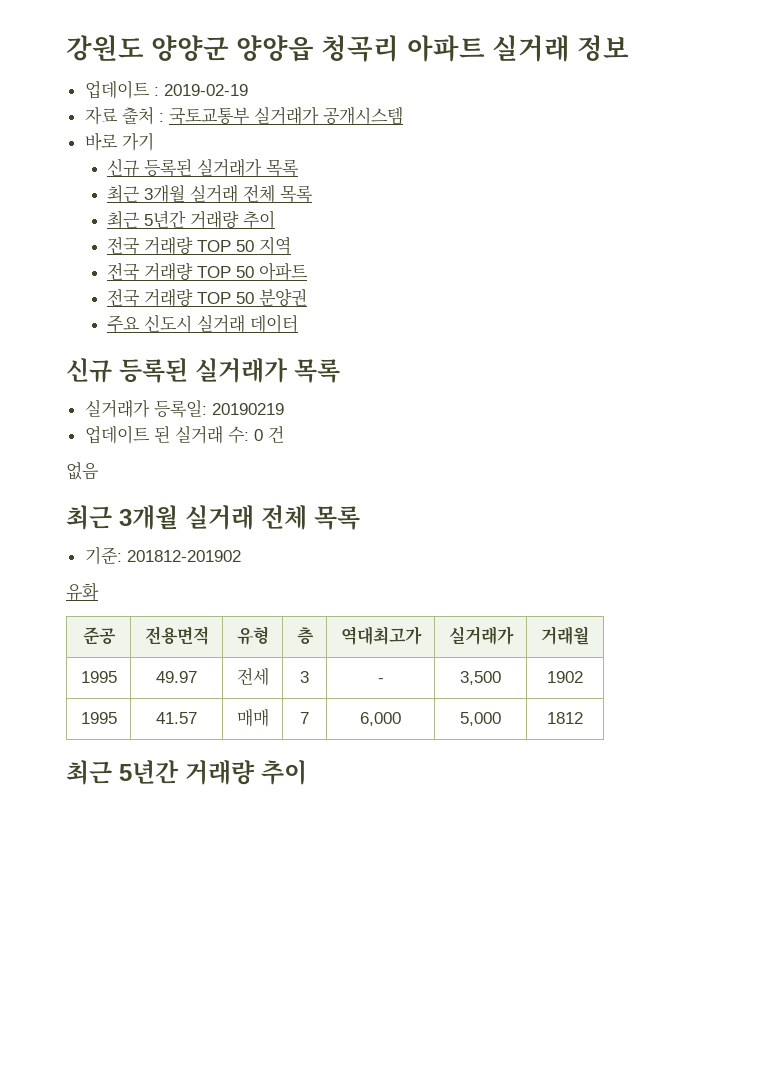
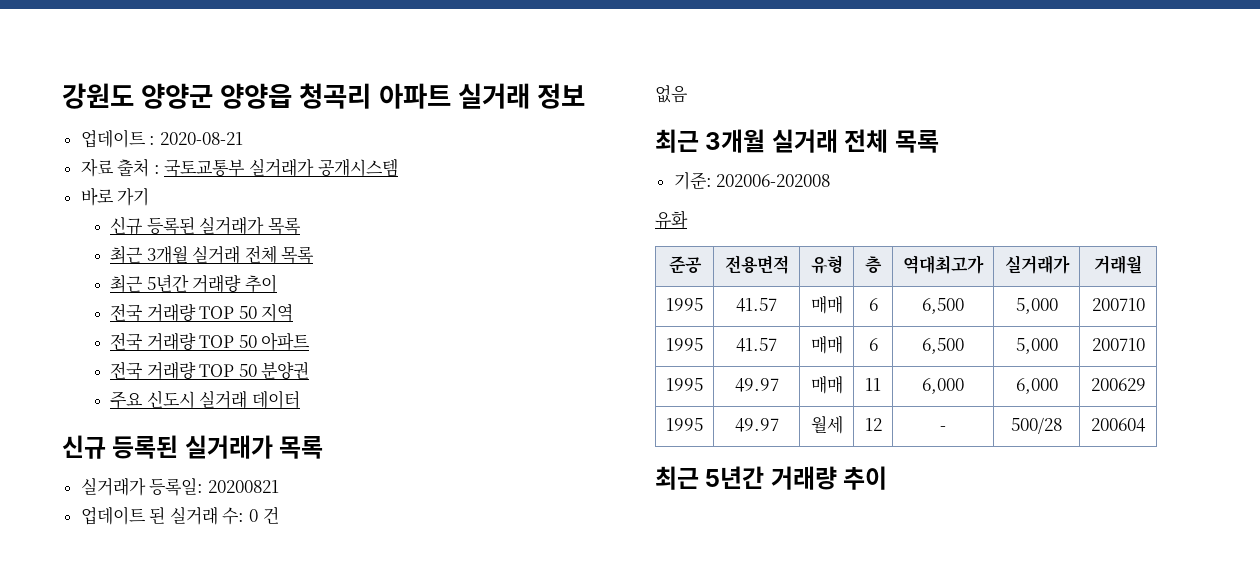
[163,84,248,96] 2019-02-19 -> [159,132,243,145] 2020-08-21
[211,403,284,415] 20190219 -> [207,480,279,493] 20200821
[126,550,241,562] 201812-201902 -> [716,174,831,187] 202006-202008
[156,671,197,683] [236,667,269,686] [300,671,309,683] [377,678,384,683] [460,671,501,685] [547,671,583,683] [80,712,117,724] [156,712,197,724] [236,709,269,727] [300,712,309,724] [360,712,401,726] [460,712,501,726] [547,712,583,724] 49.97 | 전세 | 3 | - | 3,500 | 1902 // 1995 | 41.57 | 매매 | 7 | 6,000 | 5,000 | 1812 -> [736,298,777,312] [810,296,843,314] [868,298,878,311] [922,298,964,314] [1015,298,1058,314] [1091,298,1145,311] [666,338,703,351] [736,338,777,352] [810,336,843,354] [868,338,878,351] [922,338,964,354] [1015,338,1058,354] [1091,338,1145,351] [666,378,703,391] [734,378,779,392] [810,376,843,394] [865,378,881,391] [922,378,964,394] [1015,378,1058,394] [1090,378,1146,391] [666,418,703,431] [734,418,779,432] [810,416,843,434] [864,418,882,431] [940,426,946,431] [1011,417,1062,434] [1091,418,1146,432] 41.57 | 매매 | 6 | 6,500 | 5,000 | 200710 // 1995 | 41.57 | 매매 | 6 | 6,500 | 5,000 | 200710 // 1995 | 49.97 | 매매 | 11 | 6,000 | 6,000 | 200629 // 1995 | 49.97 | 월세 | 12 | - | 500/28 | 200604

